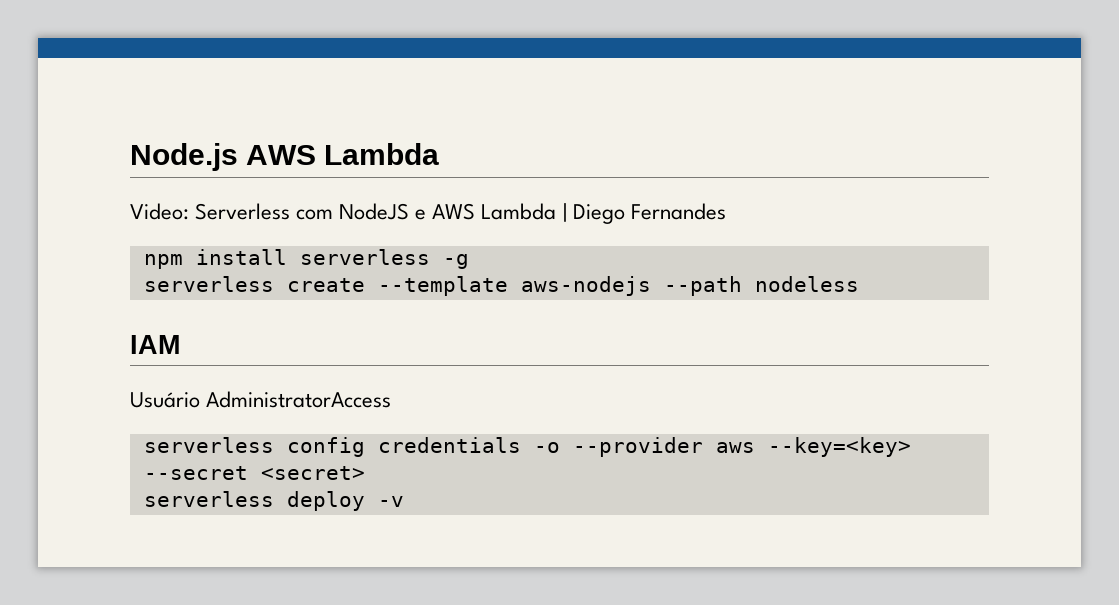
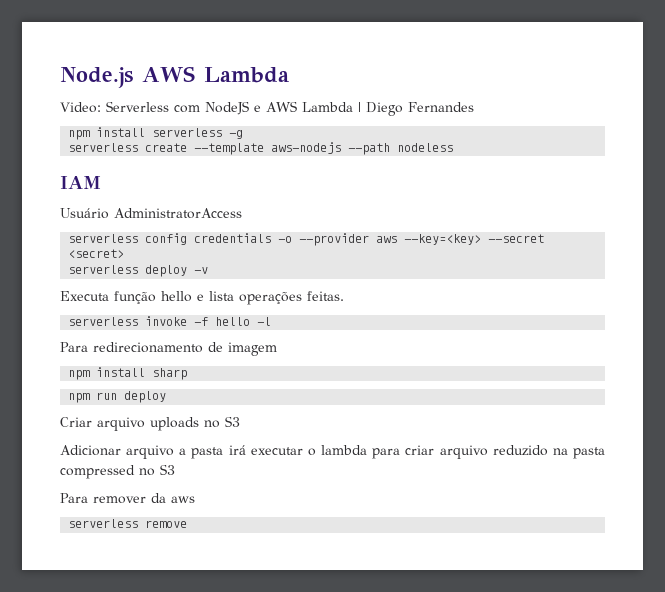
(404, 501) none -> [60,291,344,305] [68,316,272,326] [60,342,277,356] [68,367,188,380] [68,391,167,403] [60,416,240,431] [60,445,605,459] [60,464,175,479] [60,493,195,504] [68,519,188,528] // Executa função hello e lista operações feitas. // serverless invoke -f hello -l // Para redirecionamento de imagem // npm install sharp // npm run deploy // Criar arquivo uploads no S3 // Adicionar arquivo a pasta irá executar o lambda para criar arquivo reduzido na pasta compressed no S3 // Para remover da aws // serverless remove

